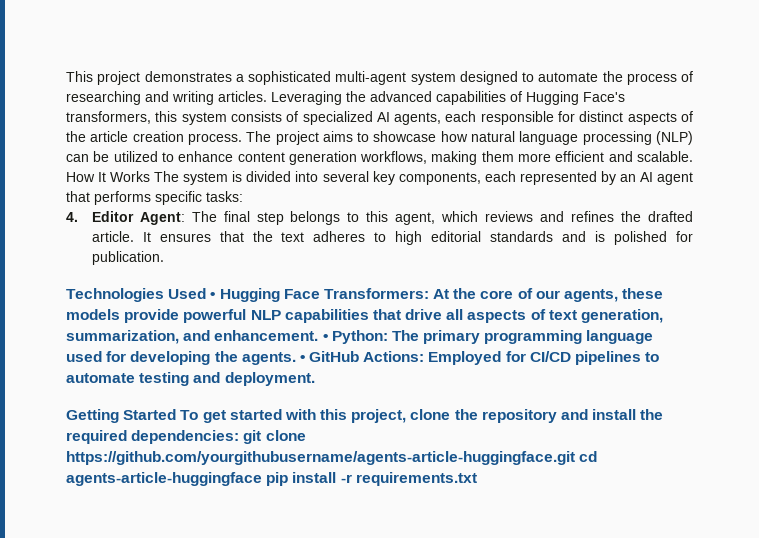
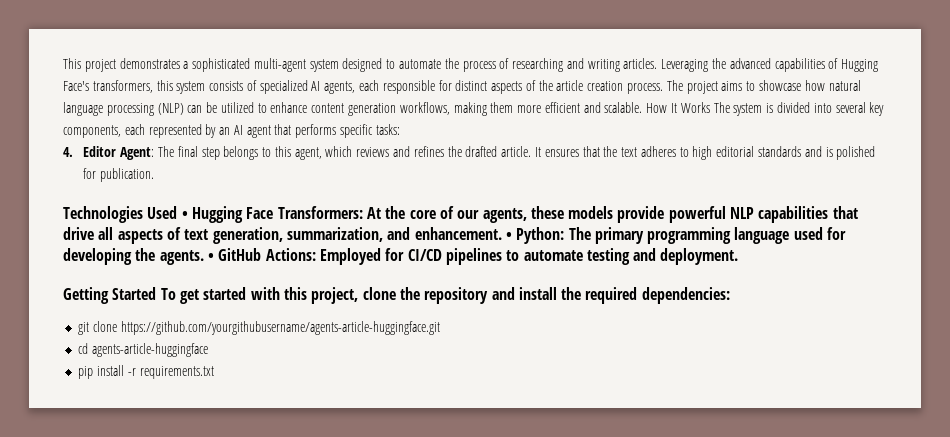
(240, 437) none -> (730, 295) //
(575, 458) none -> (440, 328) //
(262, 479) none -> (209, 350) //

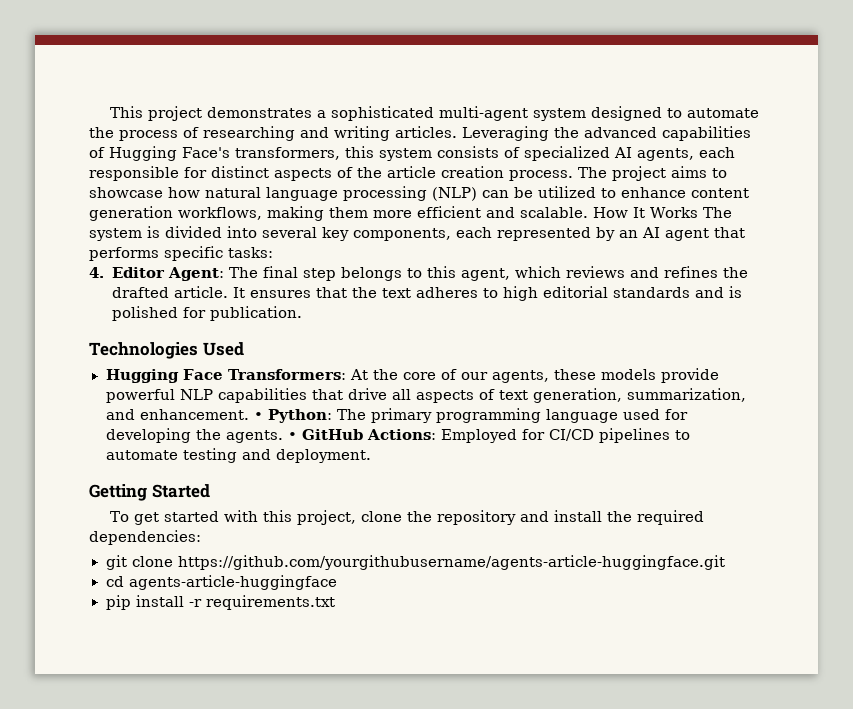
[181,211,188,219] • -> (244, 349) //
(157, 293) none -> (210, 491) //

